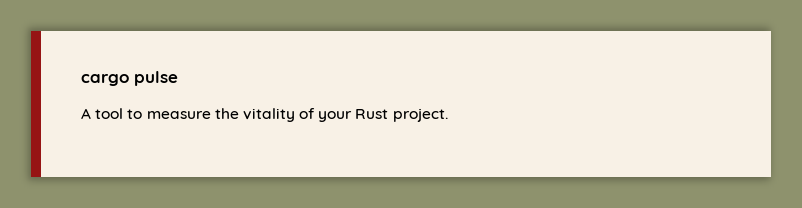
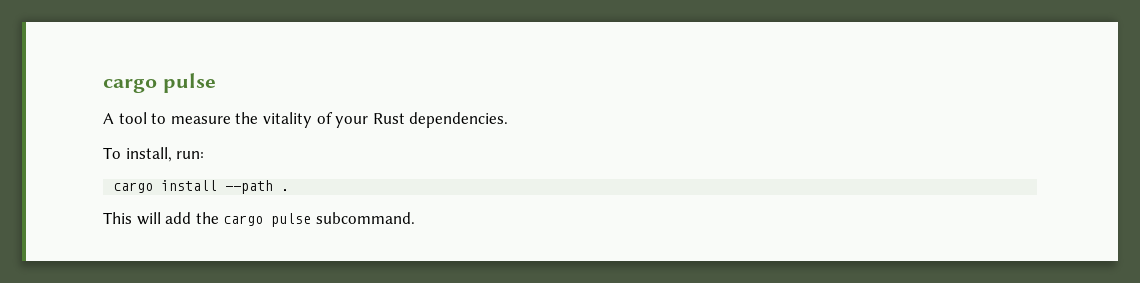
[392,108,448,122] project. -> [409,112,509,128] [103,147,205,162] [113,180,290,194] [103,212,415,227] dependencies. // To install, run: // cargo install --path . // This will add the cargo pulse subcommand.

